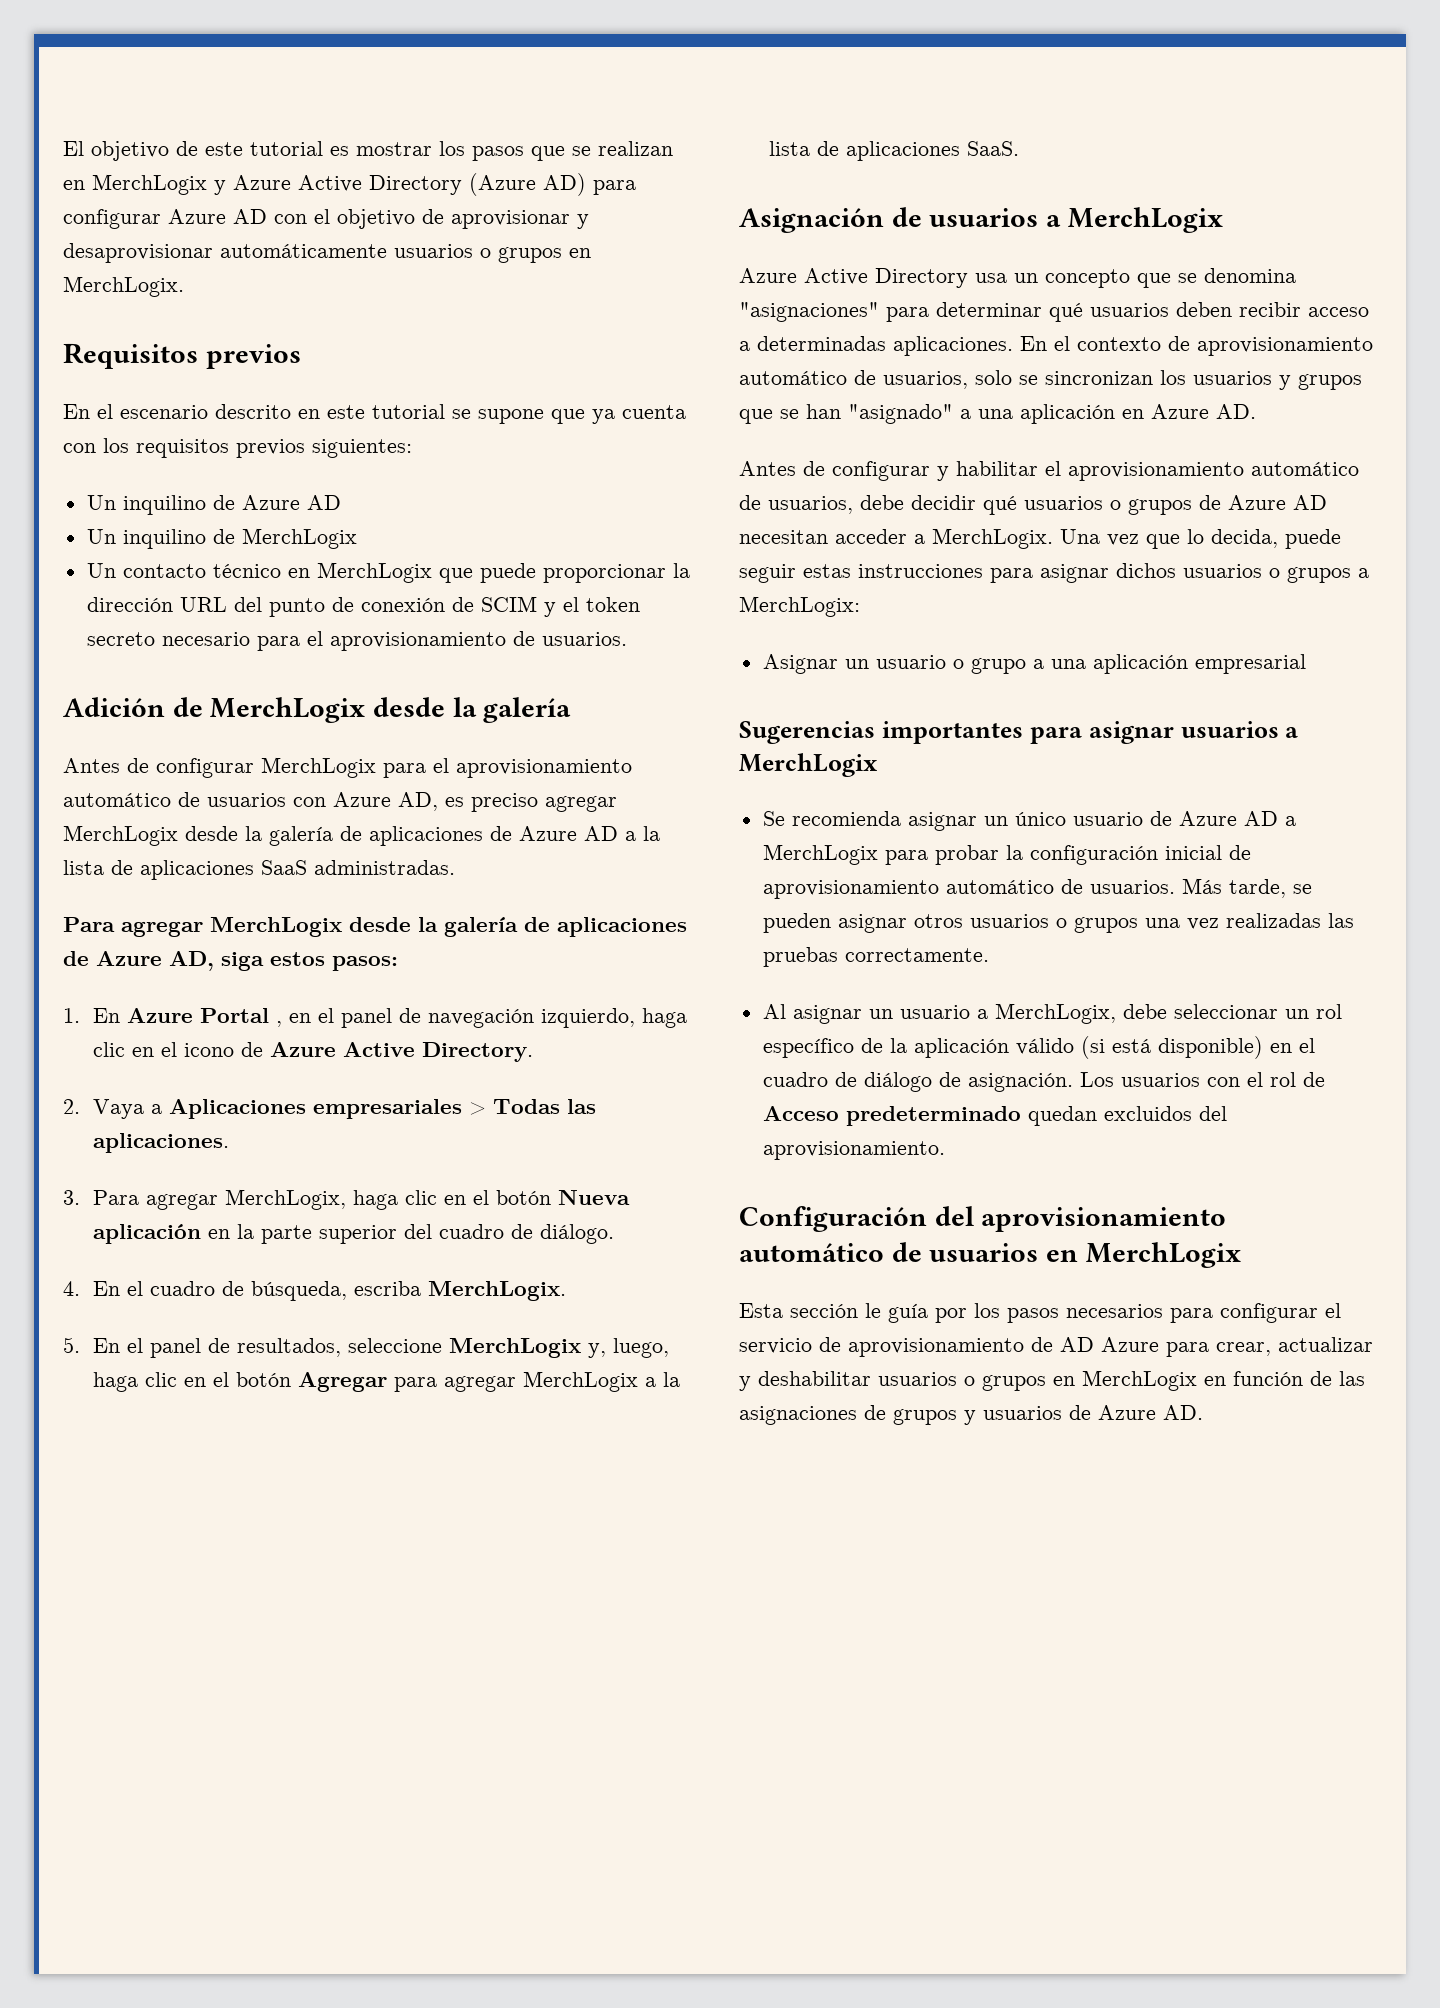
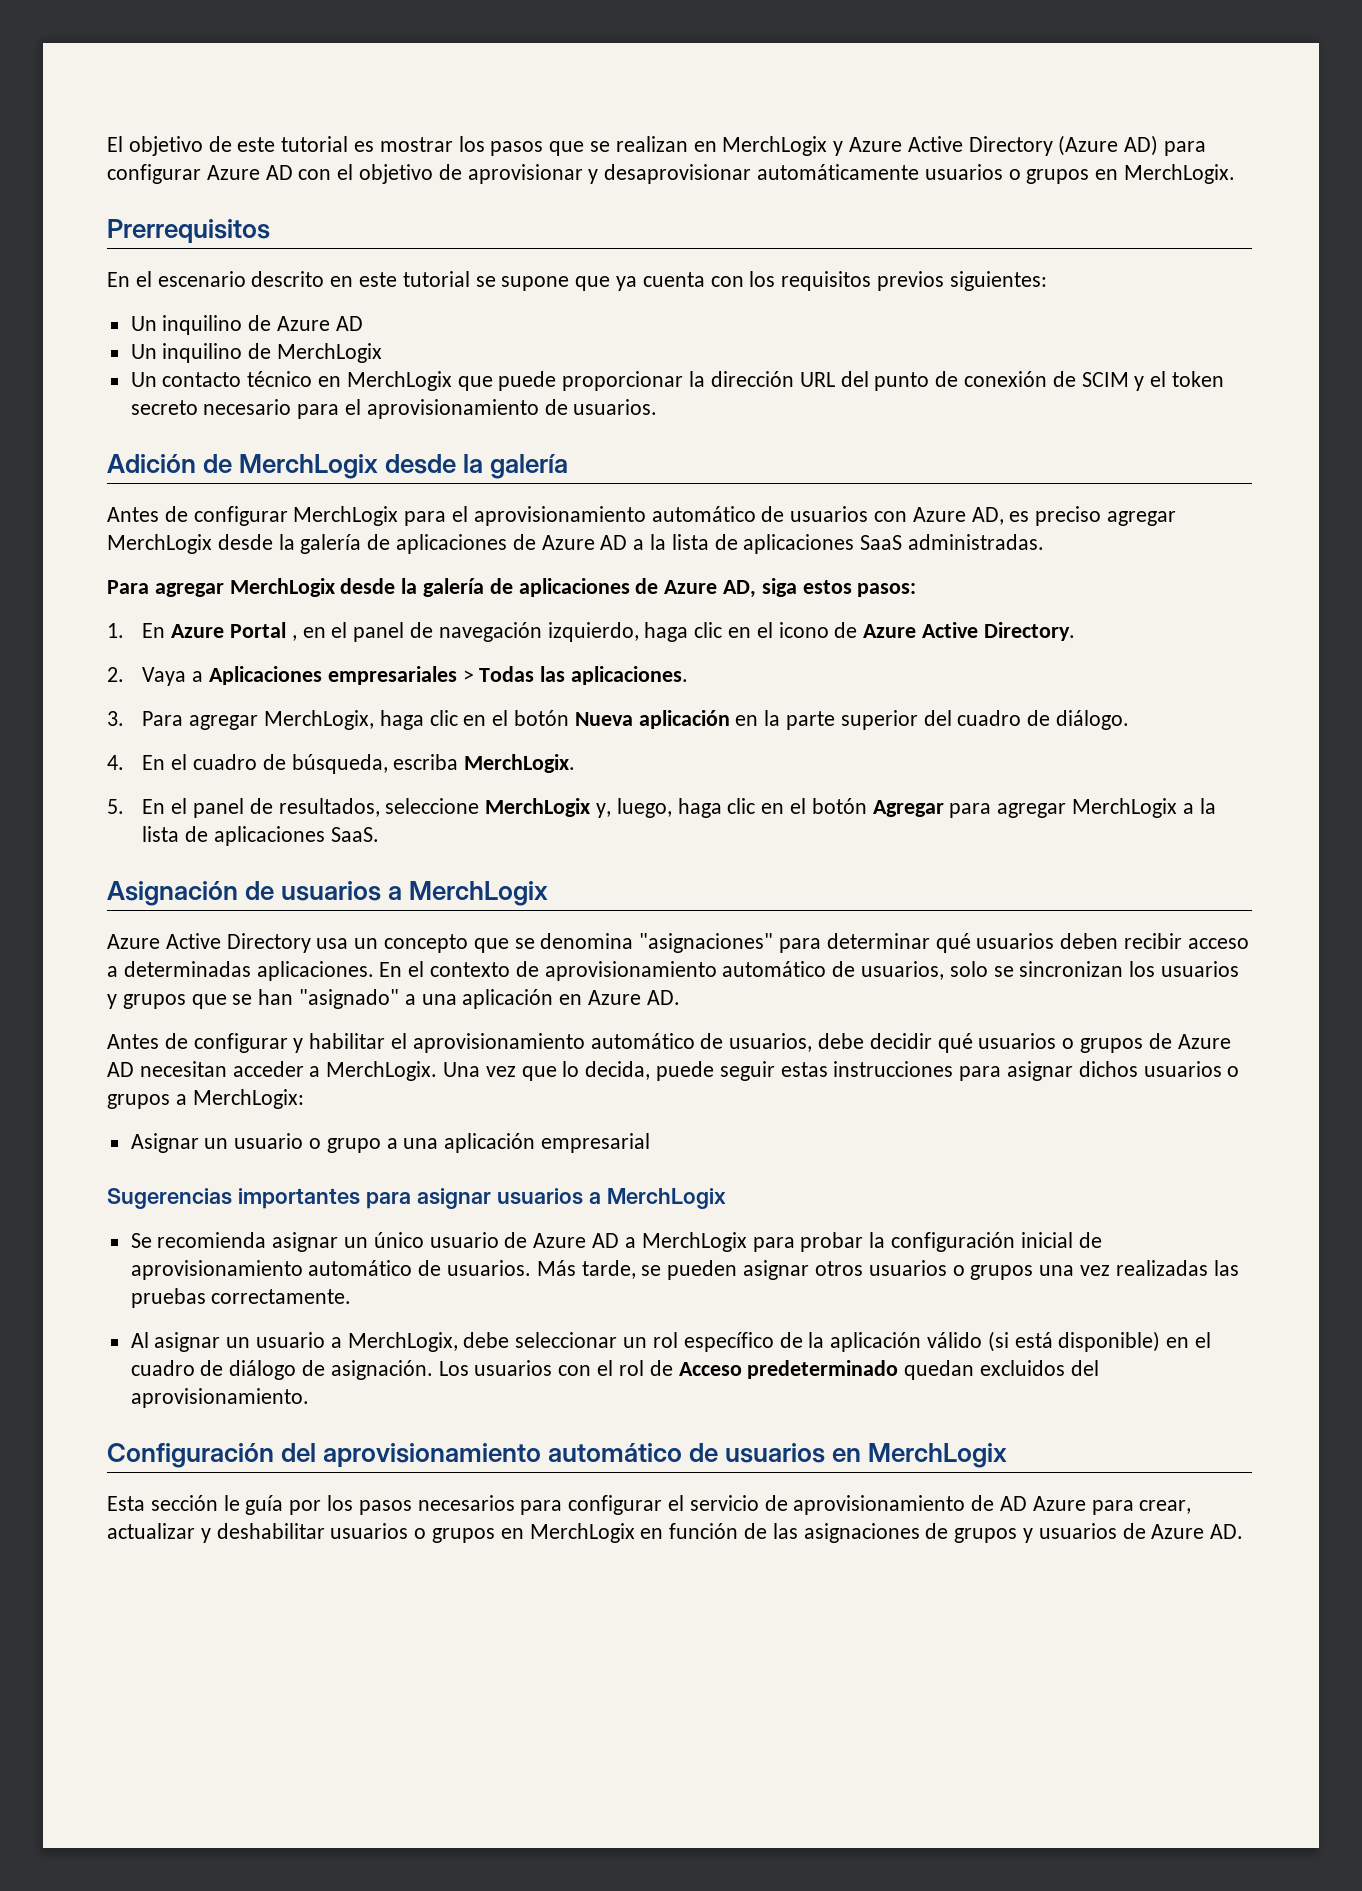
[63,343,301,369] Requisitos previos -> [107,219,270,244] Prerrequisitos

